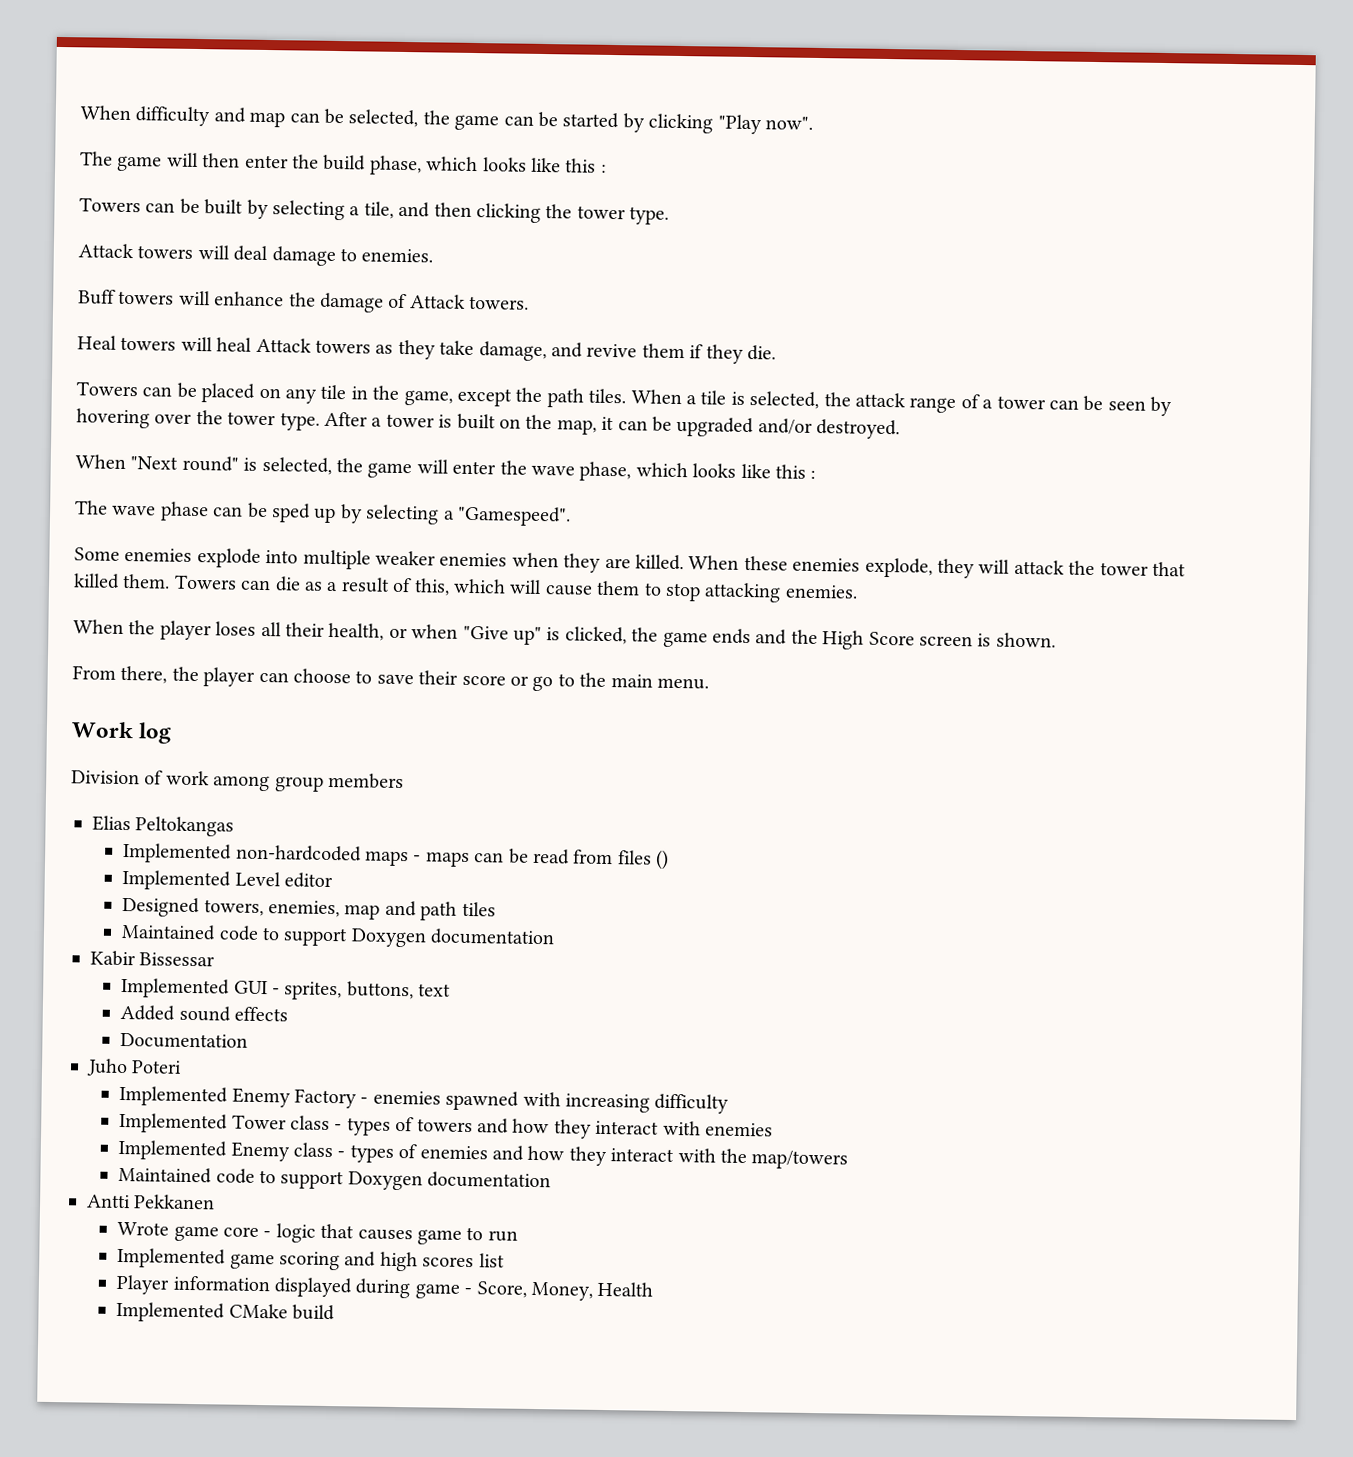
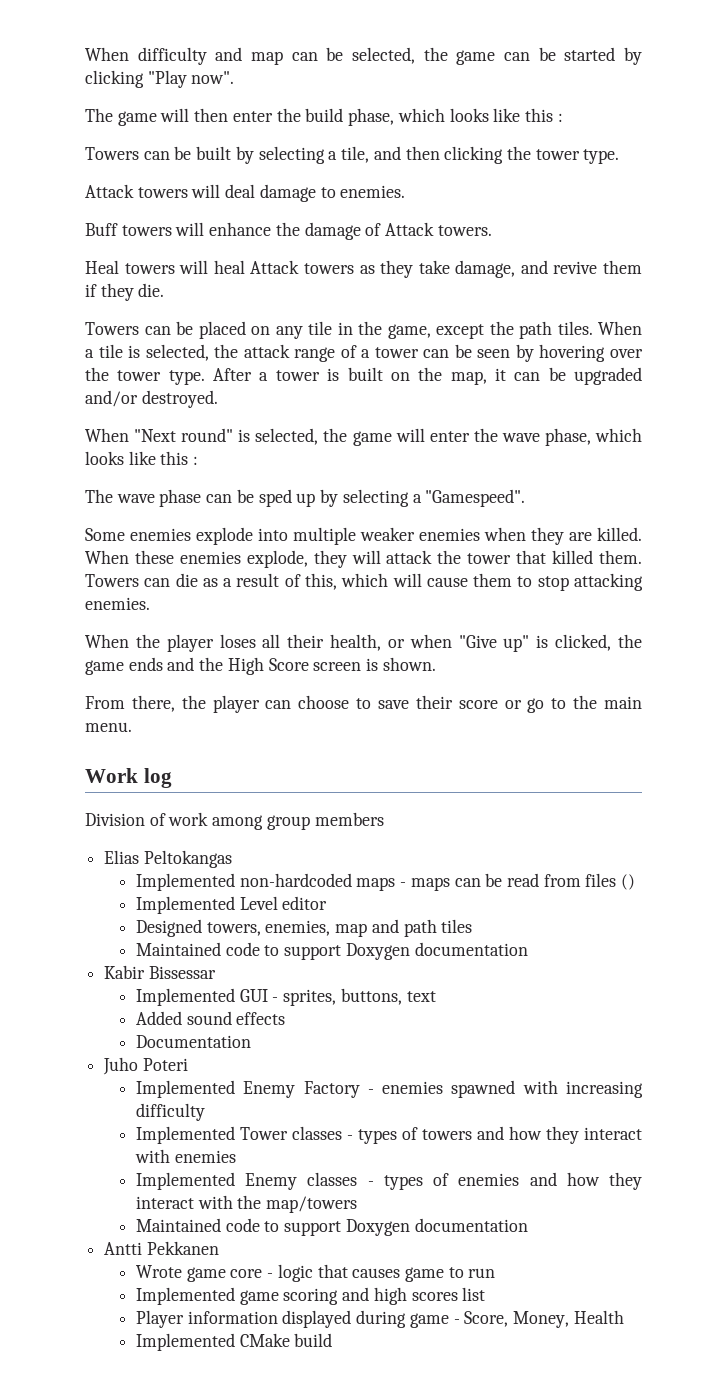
[290,1115,331,1131] class -> [291,1126,342,1140] classes
[293,1142,334,1158] class -> [307,1172,358,1186] classes

